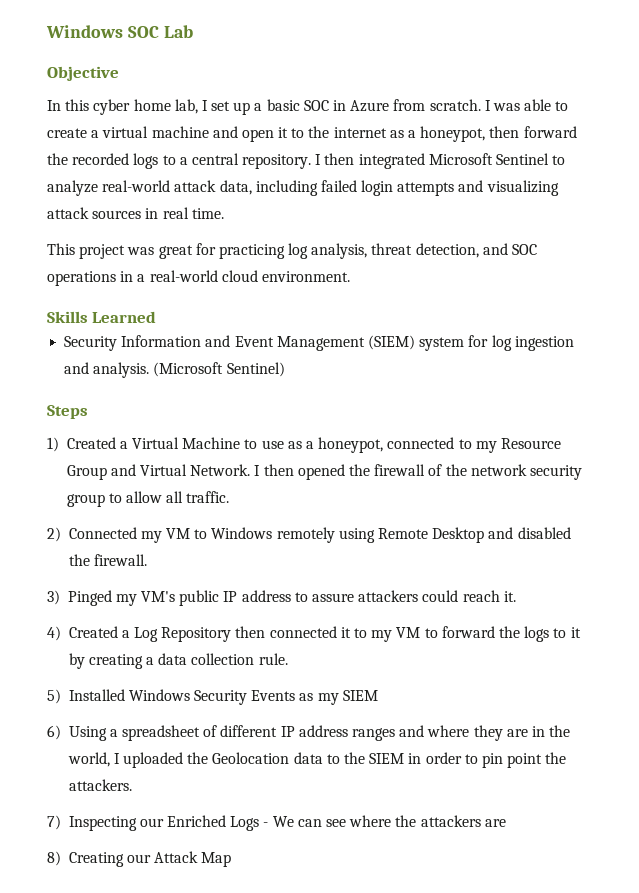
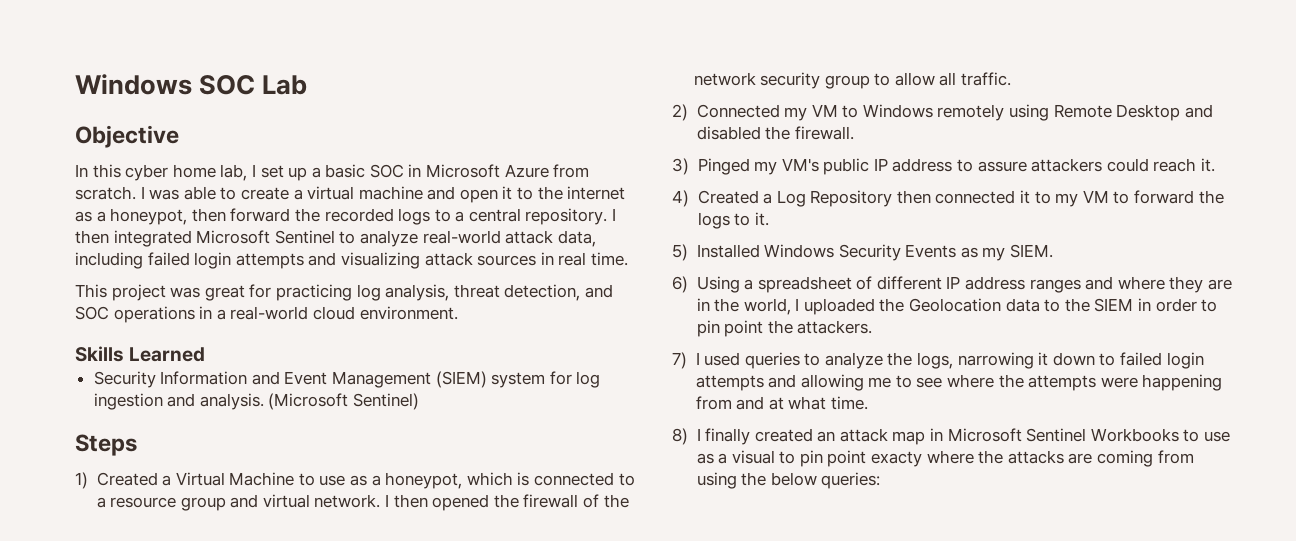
(347, 105) none -> [426,164,501,178] Microsoft
[387,437,561,453] [66,464,251,480] connected to my Resource Group and Virtual Network. -> [466,472,635,486] [96,494,381,511] which is connected to a resource group and virtual network.
[570,627,581,638] [68,653,288,669] it by creating a data collection rule. -> [754,212,769,226] it.
[342,690,378,701] SIEM -> [1010,244,1054,258] SIEM.
[68,815,506,831] [47,851,232,867] Inspecting our Enriched Logs - We can see where the attackers are // 8) Creating our Attack Map -> [695,352,1204,369] [695,374,1223,391] [695,396,868,410] [672,428,1230,445] [696,450,1194,467] [696,472,881,489] I used queries to analyze the logs, narrowing it down to failed login attempts and allowing me to see where the attempts were happening from and at what time. // 8) I finally created an attack map in Microsoft Sentinel Workbooks to use as a visual to pin point exacty where the attacks are coming from using the below queries:

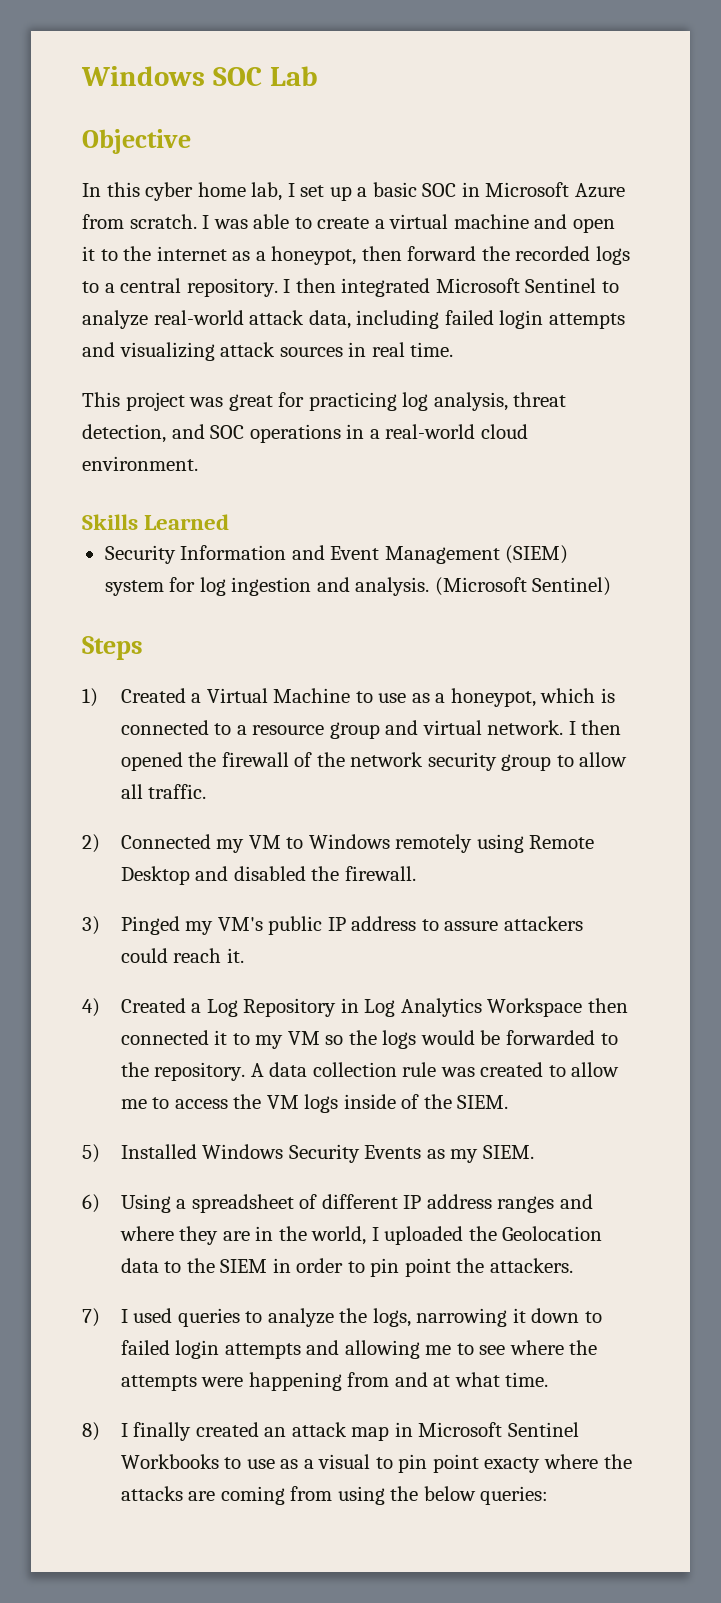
(893, 198) none -> [340,998,583,1017] in Log Analytics Workspace
[1113,190,1224,204] [697,212,769,229] to forward the logs to it. -> [325,1030,618,1049] [120,1062,620,1081] [120,1094,509,1113] so the logs would be forwarded to the repository. A data collection rule was created to allow me to access the VM logs inside of the SIEM.

